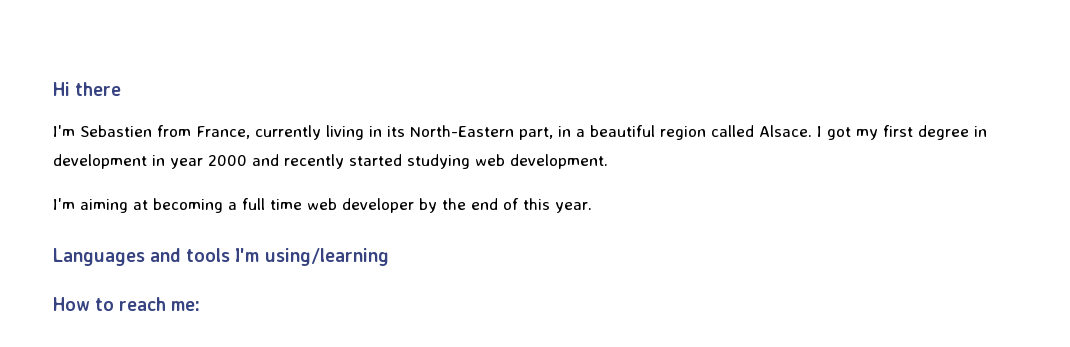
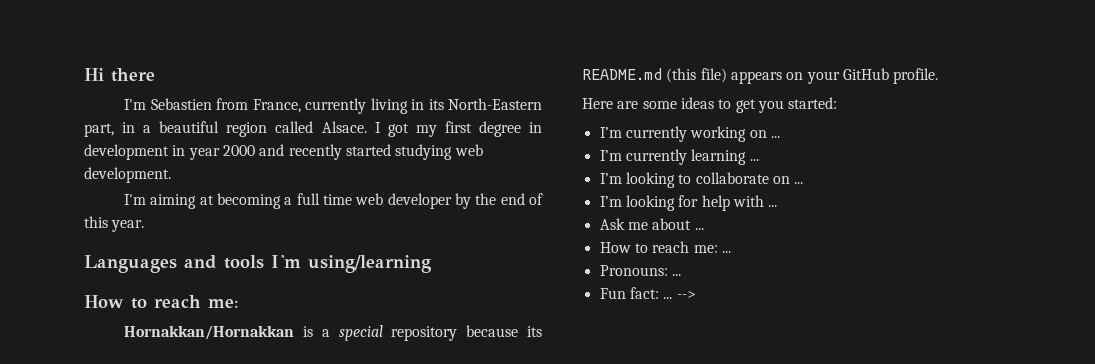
(201, 306) none -> [124,325,542,341] [582,68,939,84] [582,97,838,113] [599,126,780,142] [599,149,759,165] [599,172,804,188] [599,195,778,211] [599,218,704,230] [599,241,731,253] [599,265,681,276] [599,287,696,299] // Hornakkan/Hornakkan is a special repository because its README.md (this file) appears on your GitHub profile. // Here are some ideas to get you started: // I’m currently working on ... // I’m currently learning ... // I’m looking to collaborate on ... // I’m looking for help with ... // Ask me about ... // How to reach me: ... // Pronouns: ... // Fun fact: ... -->

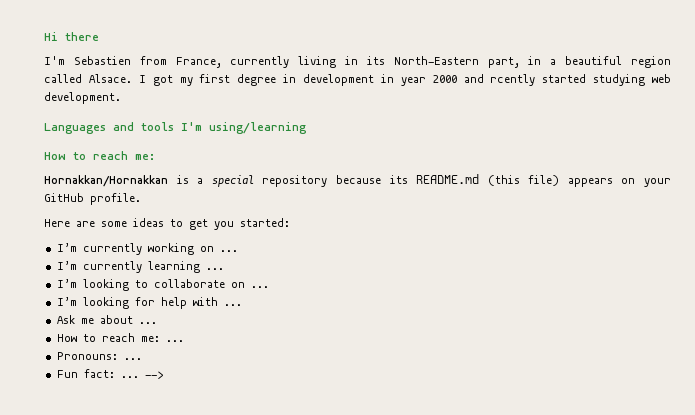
[288,144,342,160] recently -> [490,74,536,86] rcently
[124,193,543,209] [84,216,145,232] // I'm aiming at becoming a full time web developer by the end of this year. -> (121, 98) none

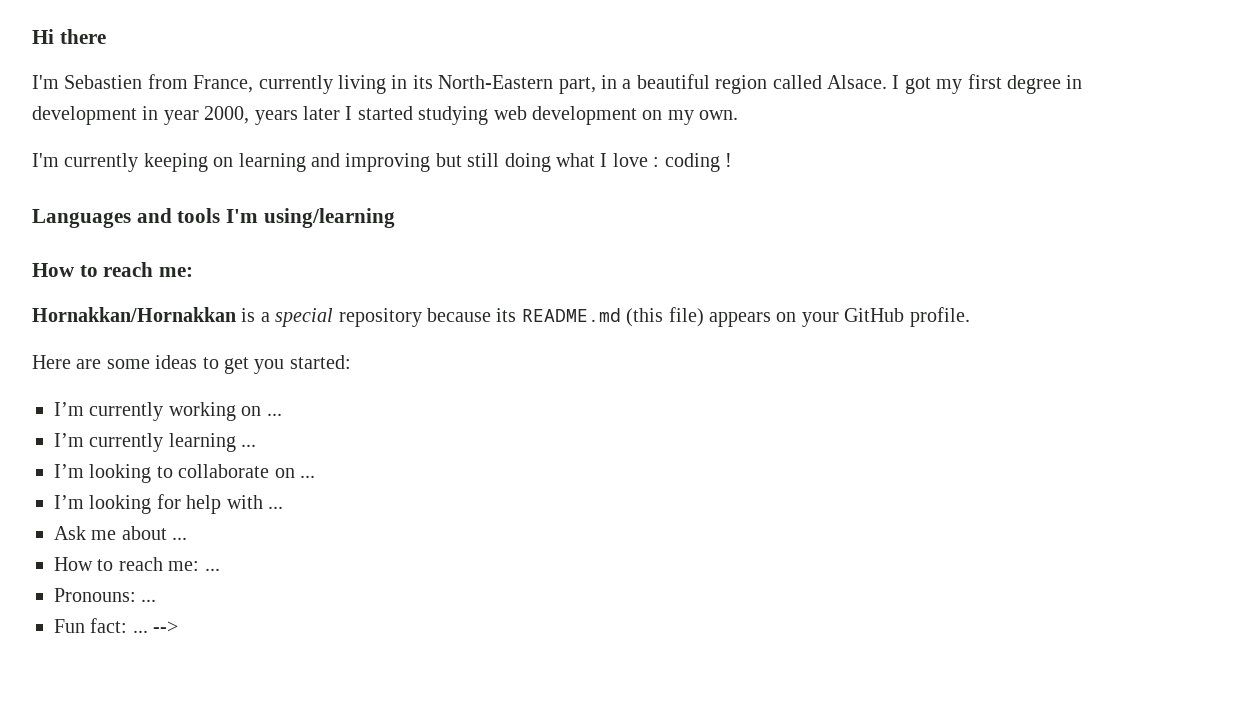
[432,74,671,86] [44,92,121,104] 2000 and rcently started studying web development. -> [204,106,739,125] [32,153,732,172] 2000, years later I started studying web development on my own. // I'm currently keeping on learning and improving but still doing what I love : coding !

